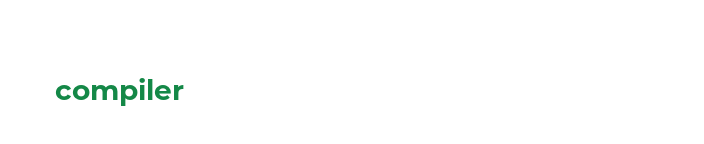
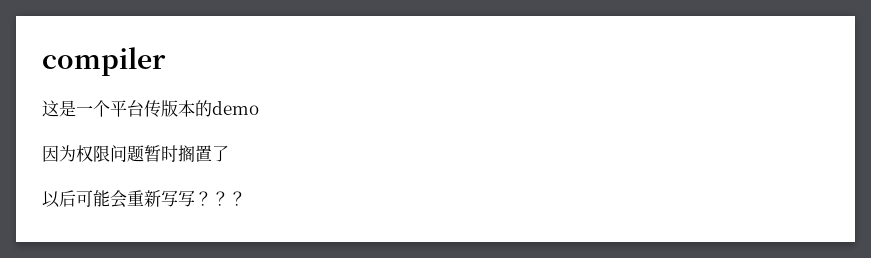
(184, 92) none -> [42,100,259,118] [42,145,229,162] [42,190,246,208] // 这是一个平台传版本的demo // 因为权限问题暂时搁置了 // 以后可能会重新写写？？？

